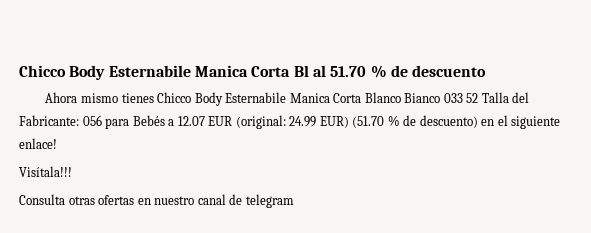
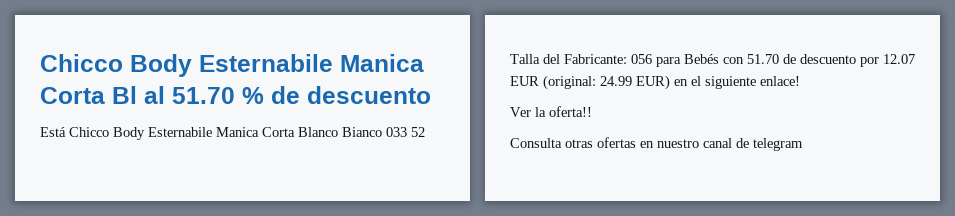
[45,92,154,103] Ahora mismo tienes -> [40,127,66,137] Está
[168,119,175,126] a -> [723,54,879,67] con 51.70 de descuento por
[352,115,478,128] (51.70 % de descuento) -> (670, 82) none
[19,166,72,177] Visítala!!! -> [510,106,592,117] Ver la oferta!!

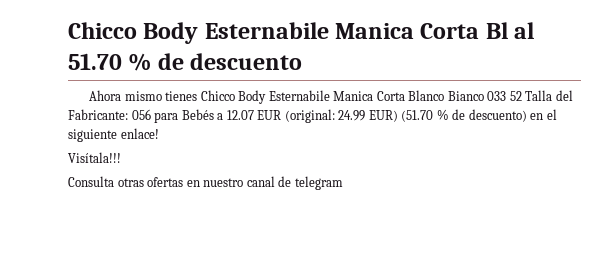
[40,127,66,137] Está -> [89,90,198,101] Ahora mismo tienes
[723,54,879,67] con 51.70 de descuento por -> [217,113,224,120] a
(670, 82) none -> [401,109,527,122] (51.70 % de descuento)
[510,106,592,117] Ver la oferta!! -> [68,152,121,163] Visítala!!!

